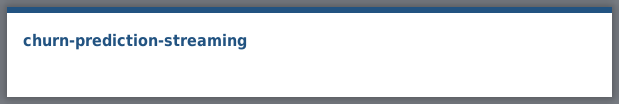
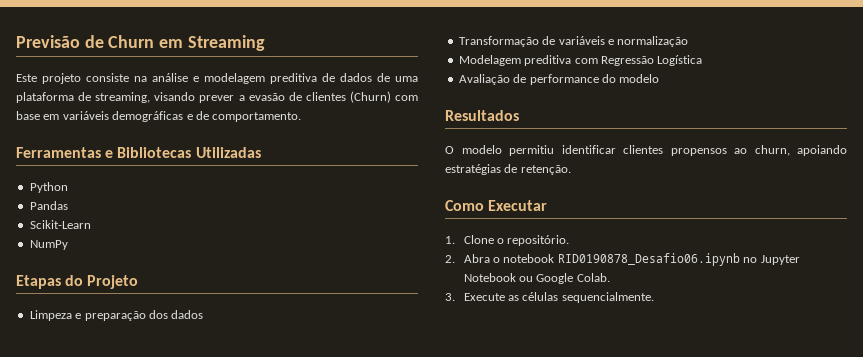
[23,33,247,50] churn-prediction-streaming -> [16,35,265,51] [16,73,418,84] [16,91,419,103] [16,111,302,122] [16,147,261,158] [29,182,68,193] [29,201,68,210] [29,220,91,229] [29,240,68,250] [16,275,139,289] [29,310,204,321] [458,36,689,47] [458,55,703,66] [458,74,660,85] [445,110,519,121] [445,145,847,156] [445,164,571,175] [445,200,548,211] [445,235,570,246] [445,253,800,266] [463,273,610,284] [445,292,654,303] Previsão de Churn em Streaming // Este projeto consiste na análise e modelagem preditiva de dados de uma plataforma de streaming, visando prever a evasão de clientes (Churn) com base em variáveis demográficas e de comportamento. // Ferramentas e Bibliotecas Utilizadas // Python // Pandas // Scikit-Learn // NumPy // Etapas do Projeto // Limpeza e preparação dos dados // Transformação de variáveis e normalização // Modelagem preditiva com Regressão Logística // Avaliação de performance do modelo // Resultados // O modelo permitiu identificar clientes propensos ao churn, apoiando estratégias de retenção. // Como Executar // 1. Clone o repositório. // 2. Abra o notebook RID0190878_Desafio06.ipynb no Jupyter Notebook ou Google Colab. // 3. Execute as células sequencialmente.

